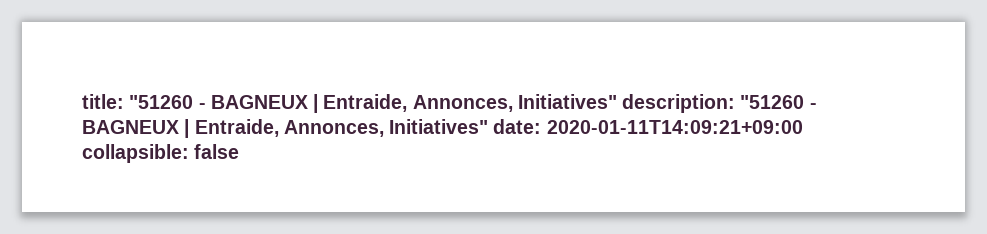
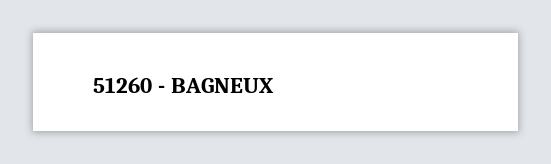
[82,94,817,113] [82,119,803,138] [82,144,240,163] title: "51260 - BAGNEUX | Entraide, Annonces, Initiatives" description: "51260 - BAGNEUX | Entraide, Annonces, Initiatives" date: 2020-01-11T14:09:21+09:00 collapsible: false -> [93,77,275,93] 51260 - BAGNEUX

